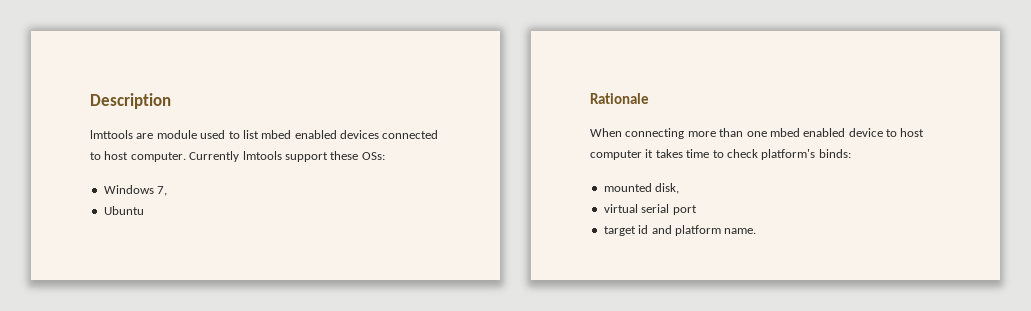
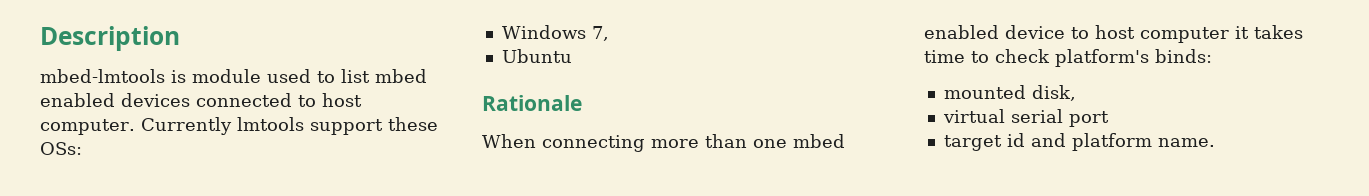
[90,130,154,139] lmttools are -> [40,69,186,83] mbed-lmtools is

